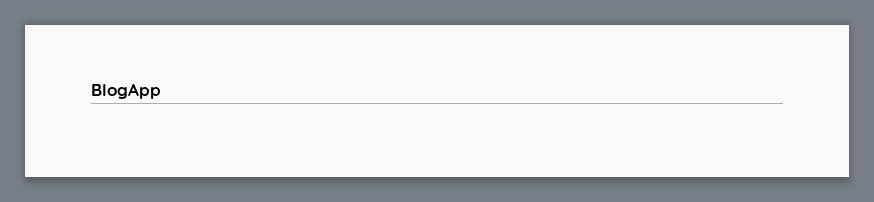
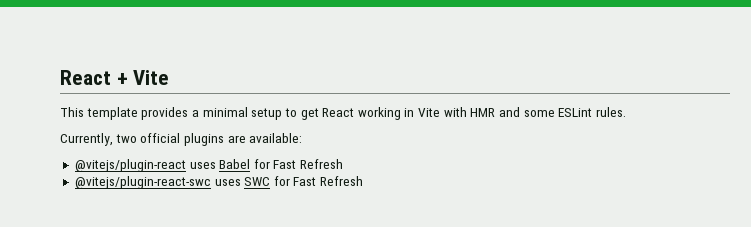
[91,83,161,99] BlogApp -> [60,70,170,85] [60,107,626,120] [60,133,303,146] [74,159,344,172] [74,176,364,189] React + Vite // This template provides a minimal setup to get React working in Vite with HMR and some ESLint rules. // Currently, two official plugins are available: // @vitejs/plugin-react uses Babel for Fast Refresh // @vitejs/plugin-react-swc uses SWC for Fast Refresh

